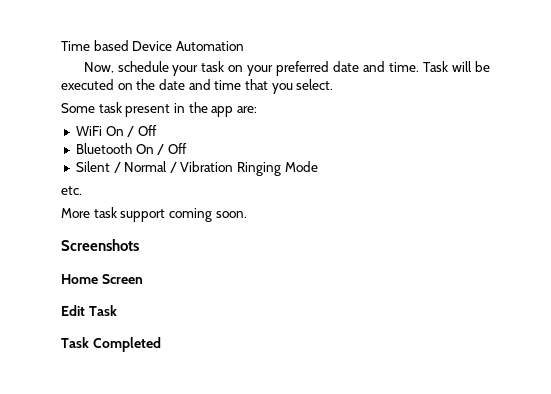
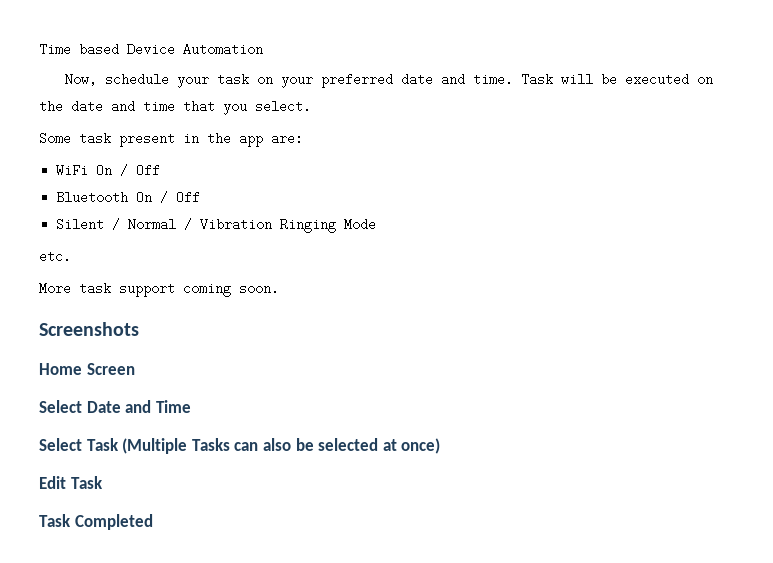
(143, 279) none -> [39,400,191,413] [39,438,441,454] // Select Date and Time // Select Task (Multiple Tasks can also be selected at once)

